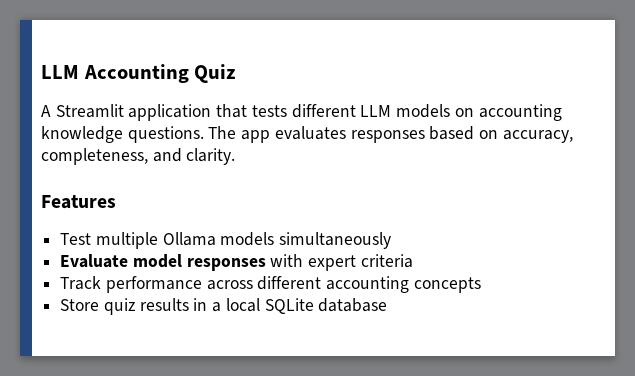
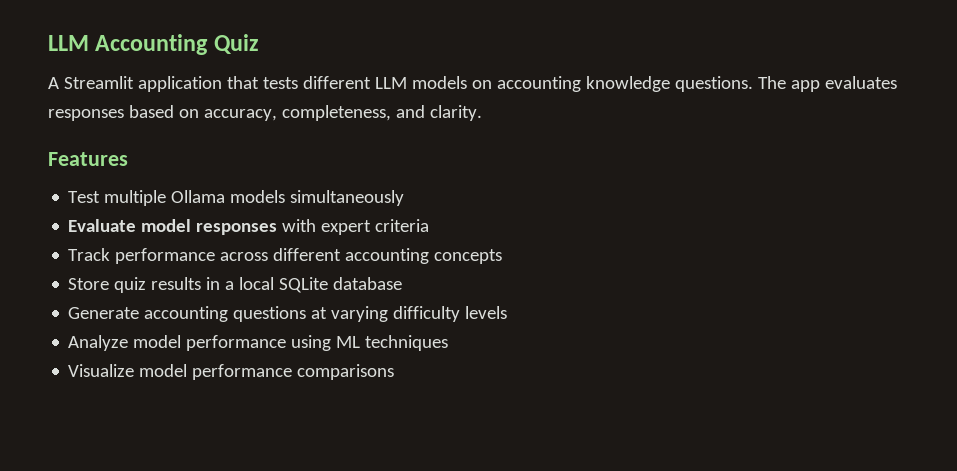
(388, 305) none -> [68,306,508,322] [68,335,449,351] [68,364,395,380] // Generate accounting questions at varying difficulty levels // Analyze model performance using ML techniques // Visualize model performance comparisons

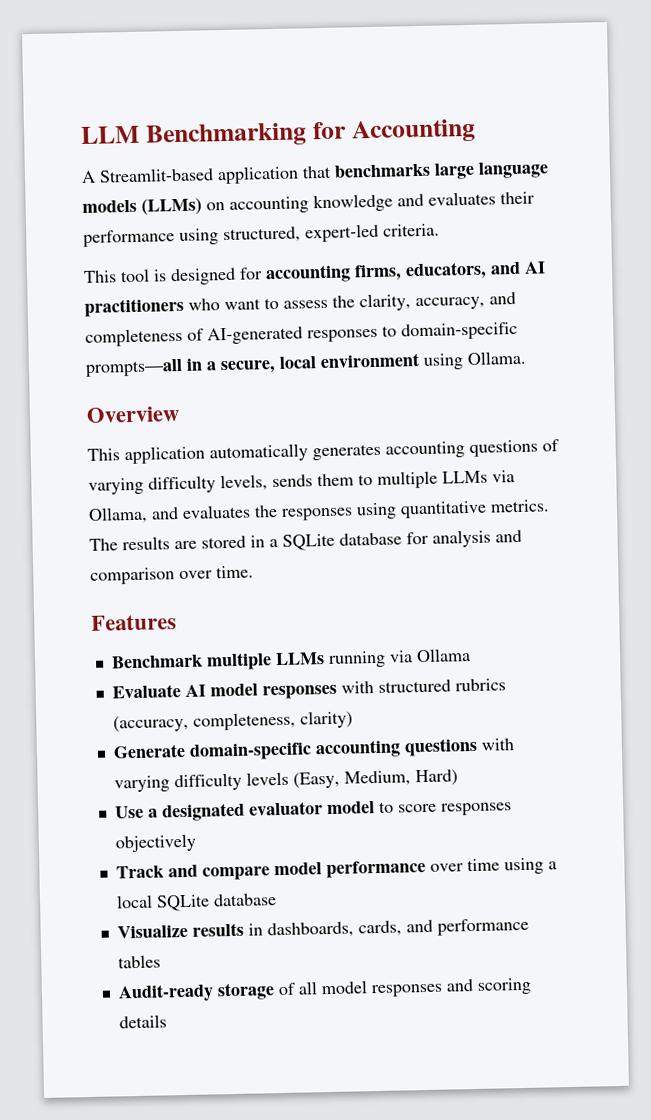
[48,35,89,51] LLM -> [80,121,347,148] LLM Benchmarking for
[213,34,259,54] Quiz -> (476, 131) none
[63,76,134,89] Streamlit -> [99,167,214,183] Streamlit-based
[262,76,897,92] [48,105,482,121] [48,152,128,166] [68,190,167,206] tests different LLM models on accounting knowledge questions. The app evaluates responses based on accuracy, completeness, and clarity. // Features // Test multiple -> [334,161,549,180] [82,191,535,216] [83,223,440,247] [83,261,546,286] [84,291,516,317] [85,321,518,347] [85,350,526,377] [86,406,180,423] [87,439,559,465] [88,470,515,495] [88,499,550,524] [89,529,522,551] [90,565,254,585] [91,614,177,631] [110,650,413,671] benchmarks large language models (LLMs) on accounting knowledge and evaluates their performance using structured, expert-led criteria. // This tool is designed for accounting firms, educators, and AI practitioners who want to assess the clarity, accuracy, and completeness of AI-generated responses to domain-specific prompts—all in a secure, local environment using Ollama. // Overview // This application automatically generates accounting questions of varying difficulty levels, sends them to multiple LLMs via Ollama, and evaluates the responses using quantitative metrics. The results are stored in a SQLite database for analysis and comparison over time. // Features // Benchmark multiple LLMs running via
[230,190,405,206] models simultaneously -> (471, 655) none
(137, 225) none -> [184,684,206,697] AI
[321,219,430,235] [68,248,503,264] [68,277,403,293] [68,306,508,322] [68,335,449,351] [68,364,395,380] expert criteria // Track performance across different accounting concepts // Store quiz results in a local SQLite database // Generate accounting questions at varying difficulty levels // Analyze model performance using ML techniques // Visualize model performance comparisons -> [377,678,506,693] [112,710,353,733] [112,737,514,761] [113,769,458,793] [114,801,512,822] [114,833,197,853] [115,857,557,881] [115,893,277,912] [116,917,529,939] [117,954,161,969] [117,977,532,1003] [118,1014,167,1029] structured rubrics (accuracy, completeness, clarity) // Generate domain-specific accounting questions with varying difficulty levels (Easy, Medium, Hard) // Use a designated evaluator model to score responses objectively // Track and compare model performance over time using a local SQLite database // Visualize results in dashboards, cards, and performance tables // Audit-ready storage of all model responses and scoring details

